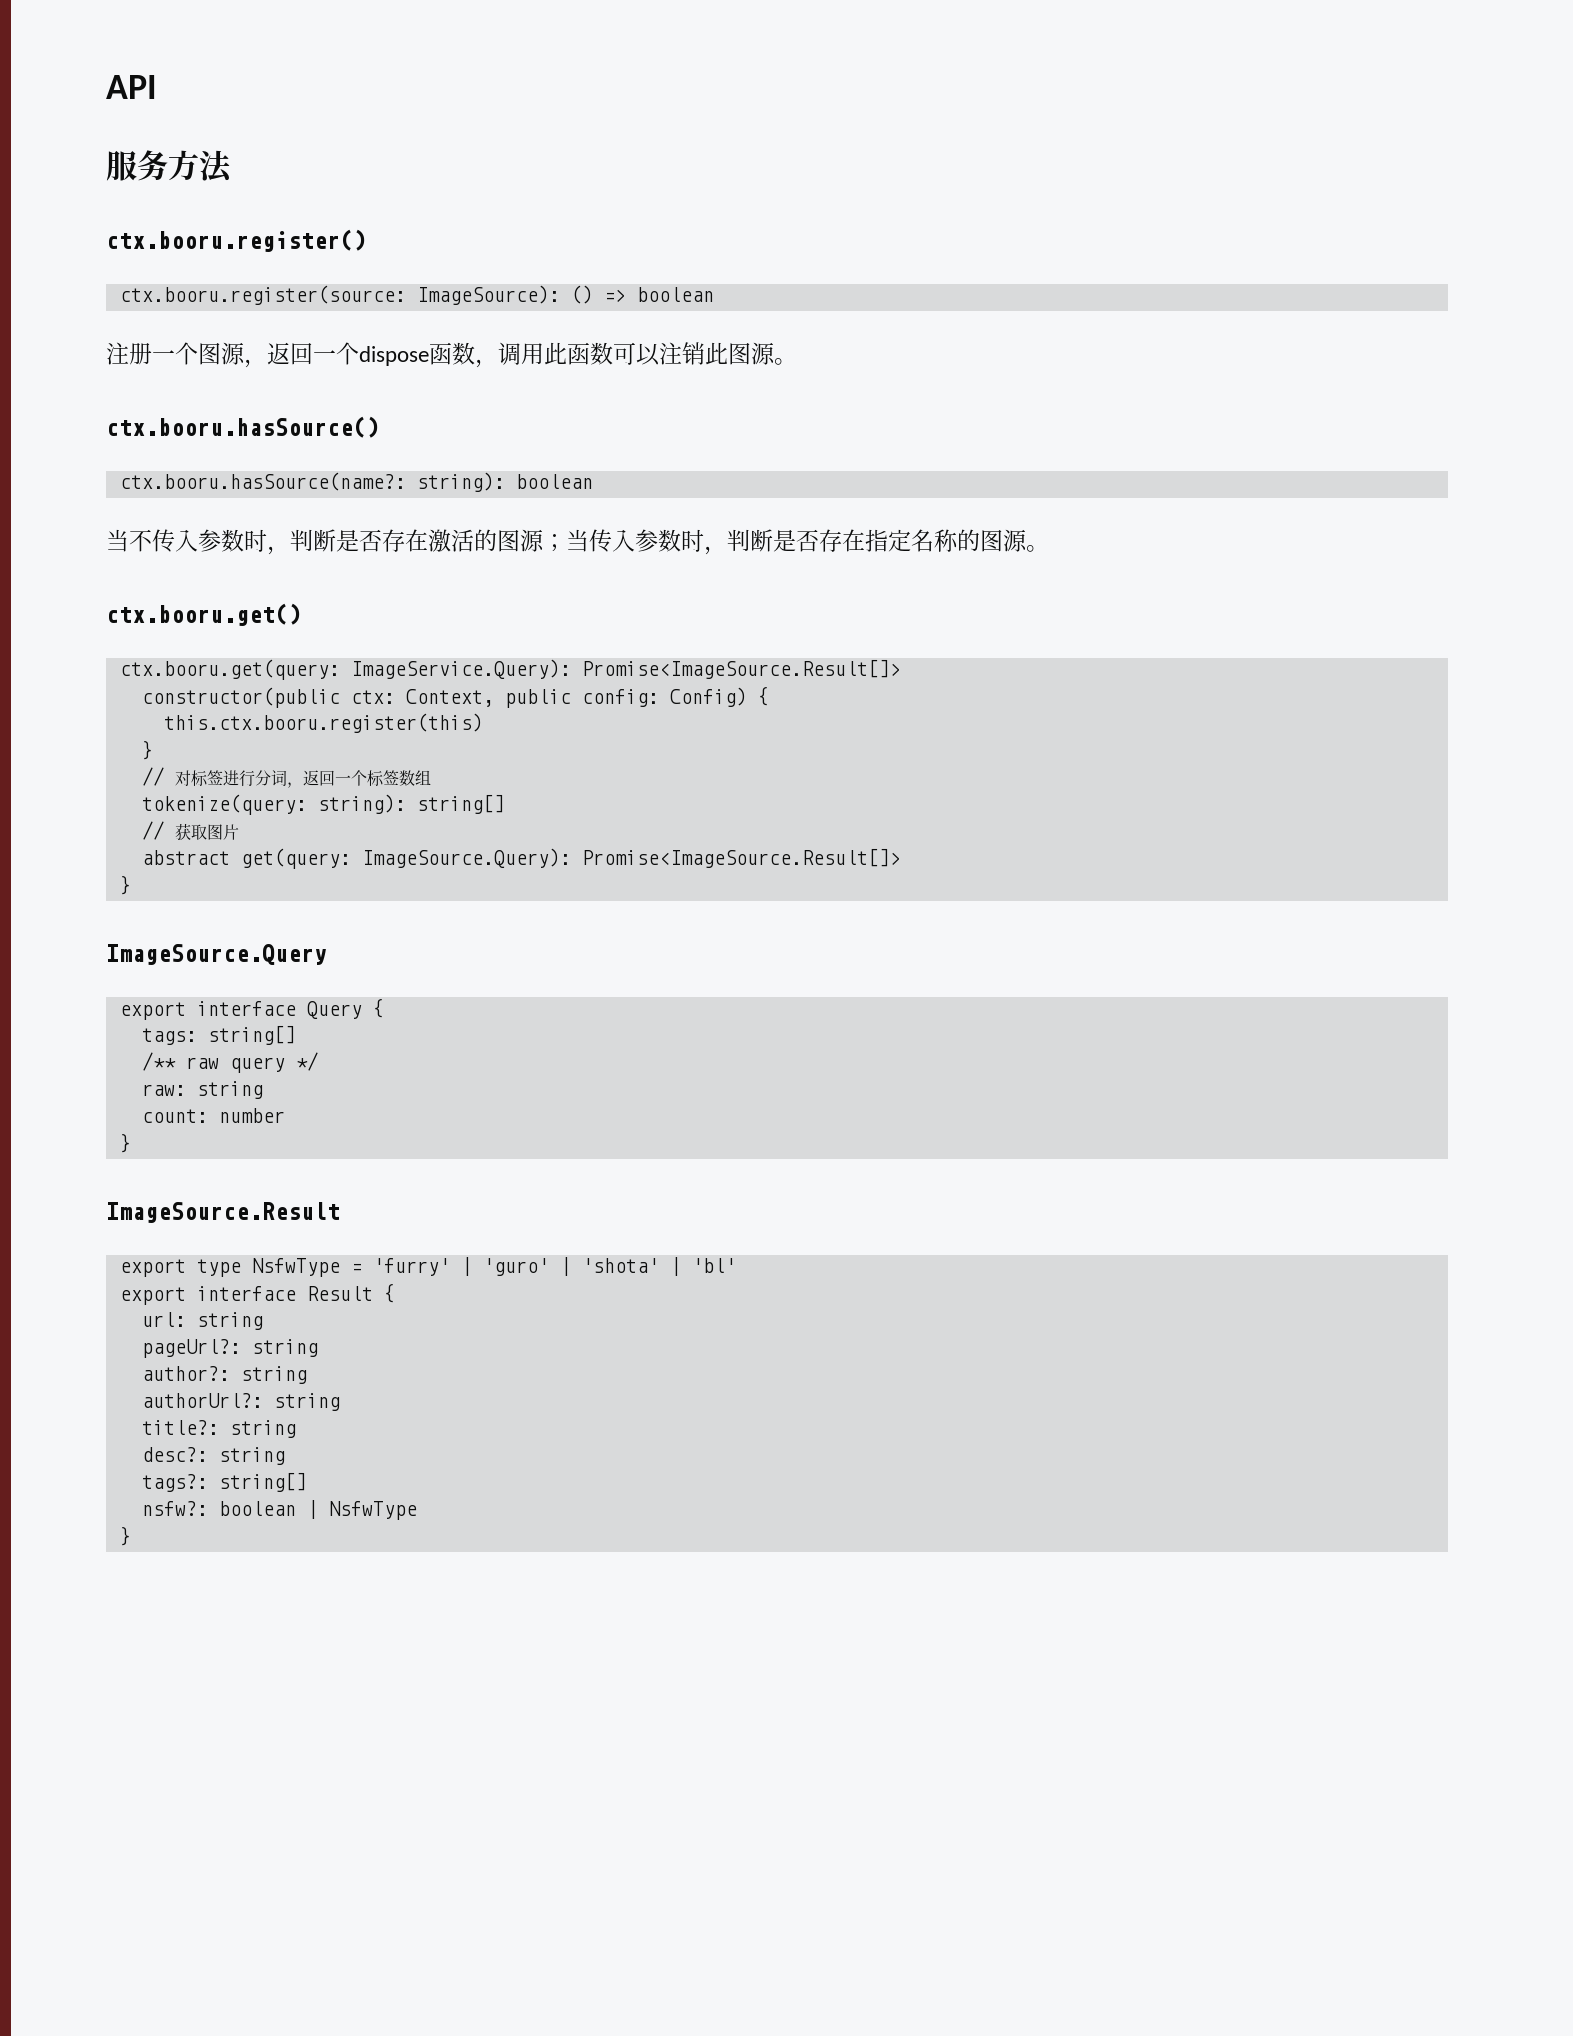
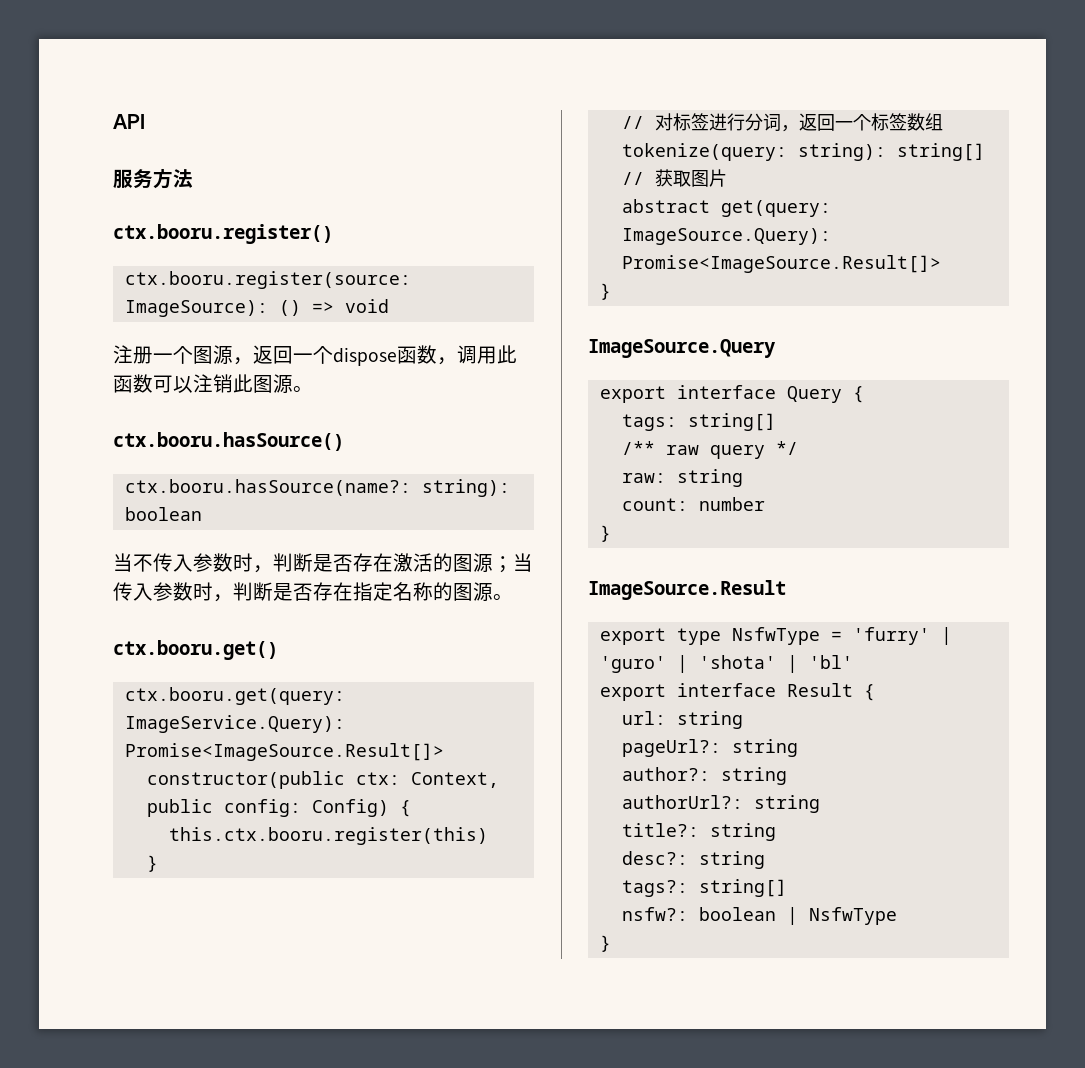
[636,287,714,302] boolean -> [344,299,389,313] void

